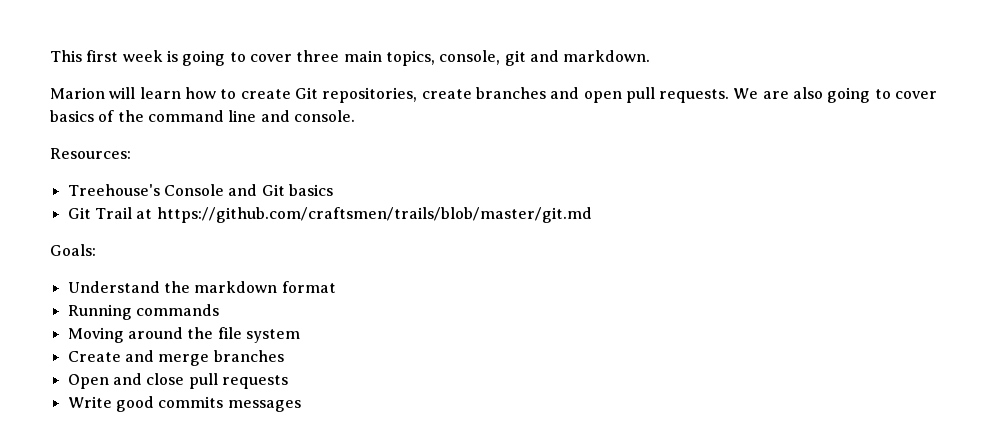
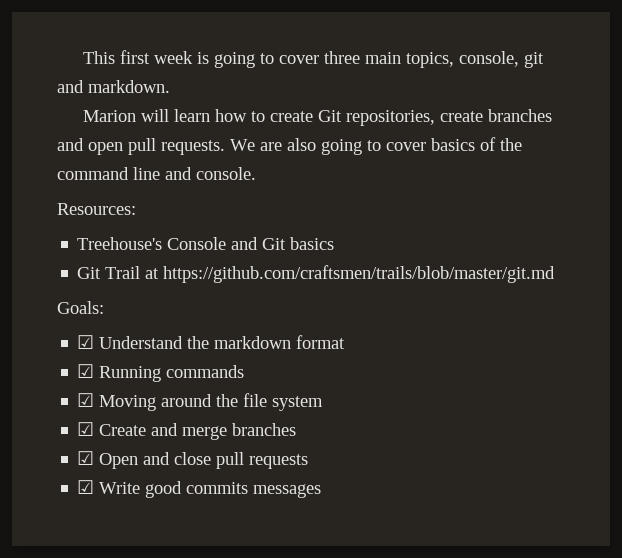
(96, 250) none -> [77,335,95,349] ☑
(336, 287) none -> [77,364,95,378] ☑
(219, 310) none -> [77,393,95,407] ☑
(300, 336) none -> [77,422,95,436] ☑
(284, 356) none -> [77,451,95,465] ☑
(288, 382) none -> [77,480,95,494] ☑

